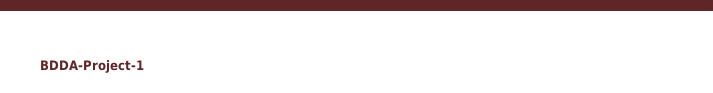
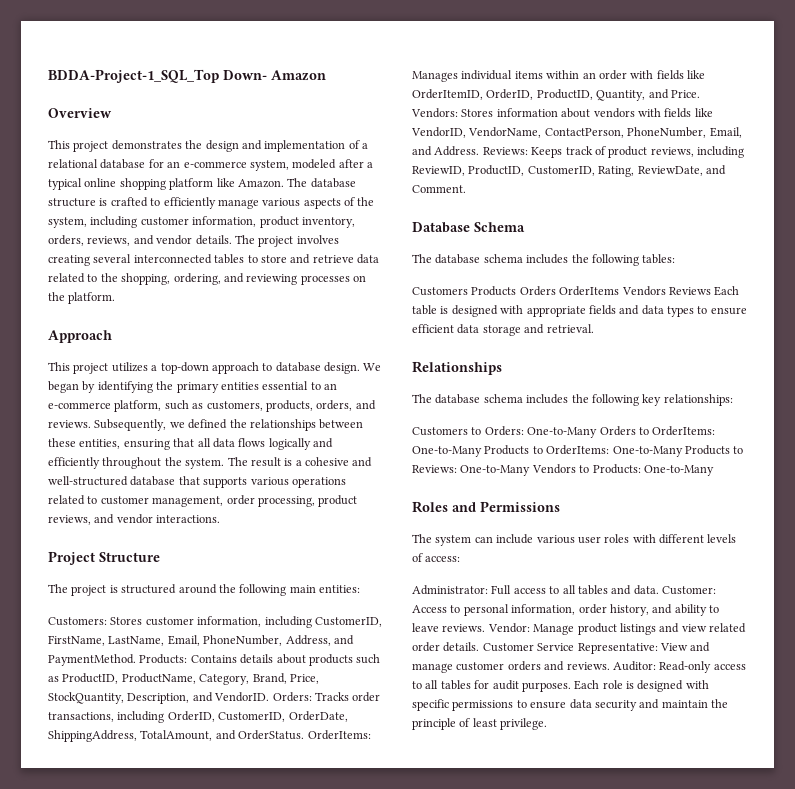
[40,60,144,73] BDDA-Project-1 -> [48,69,326,83] [48,108,112,118] [48,140,368,152] [48,159,373,171] [48,178,356,190] [48,197,375,209] [48,216,355,228] [48,235,339,247] [48,254,379,266] [48,273,366,285] [48,292,116,304] [48,330,112,343] [48,362,382,374] [48,381,337,393] [48,400,376,412] [48,419,364,431] [48,438,333,450] [48,457,373,469] [48,476,346,488] [48,495,358,507] [48,514,221,525] [48,551,160,565] [48,584,360,596] [48,616,382,628] [48,635,354,646] [48,654,381,666] [48,673,319,685] [48,692,381,704] [48,711,348,723] [48,730,371,742] [412,70,705,82] [412,89,700,101] [411,108,713,118] [411,127,742,138] [412,146,744,158] [412,165,726,177] [412,185,466,193] [412,222,525,233] [412,254,676,266] [412,286,740,296] [412,305,747,317] [412,324,594,336] [412,361,502,375] [412,394,733,406] [412,426,716,438] [412,445,744,457] [412,464,714,476] [412,501,560,513] [412,534,737,546] [412,553,461,562] [412,585,716,595] [412,604,719,616] [412,623,746,635] [412,642,711,654] [412,661,746,673] [412,680,709,692] [412,699,728,711] [412,718,548,730] BDDA-Project-1_SQL_Top Down- Amazon // Overview // This project demonstrates the design and implementation of a relational database for an e-commerce system, modeled after a typical online shopping platform like Amazon. The database structure is crafted to efficiently manage various aspects of the system, including customer information, product inventory, orders, reviews, and vendor details. The project involves creating several interconnected tables to store and retrieve data related to the shopping, ordering, and reviewing processes on the platform. // Approach // This project utilizes a top-down approach to database design. We began by identifying the primary entities essential to an e-commerce platform, such as customers, products, orders, and reviews. Subsequently, we defined the relationships between these entities, ensuring that all data flows logically and efficiently throughout the system. The result is a cohesive and well-structured database that supports various operations related to customer management, order processing, product reviews, and vendor interactions. // Project Structure // The project is structured around the following main entities: // Customers: Stores customer information, including CustomerID, FirstName, LastName, Email, PhoneNumber, Address, and PaymentMethod. Products: Contains details about products such as ProductID, ProductName, Category, Brand, Price, StockQuantity, Description, and VendorID. Orders: Tracks order transactions, including OrderID, CustomerID, OrderDate, ShippingAddress, TotalAmount, and OrderStatus. OrderItems: Manages individual items within an order with fields like OrderItemID, OrderID, ProductID, Quantity, and Price. Vendors: Stores information about vendors with fields like VendorID, VendorName, ContactPerson, PhoneNumber, Email, and Address. Reviews: Keeps track of product reviews, including ReviewID, ProductID, CustomerID, Rating, ReviewDate, and Comment. // Database Schema // The database schema includes the following tables: // Customers Products Orders OrderItems Vendors Reviews Each table is designed with appropriate fields and data types to ensure efficient data storage and retrieval. // Relationships // The database schema includes the following key relationships: // Customers to Orders: One-to-Many Orders to OrderItems: One-to-Many Products to OrderItems: One-to-Many Products to Reviews: One-to-Many Vendors to Products: One-to-Many // Roles and Permissions // The system can include various user roles with different levels of access: // Administrator: Full access to all tables and data. Customer: Access to personal information, order history, and ability to leave reviews. Vendor: Manage product listings and view related order details. Customer Service Representative: View and manage customer orders and reviews. Auditor: Read-only access to all tables for audit purposes. Each role is designed with specific permissions to ensure data security and maintain the principle of least privilege.

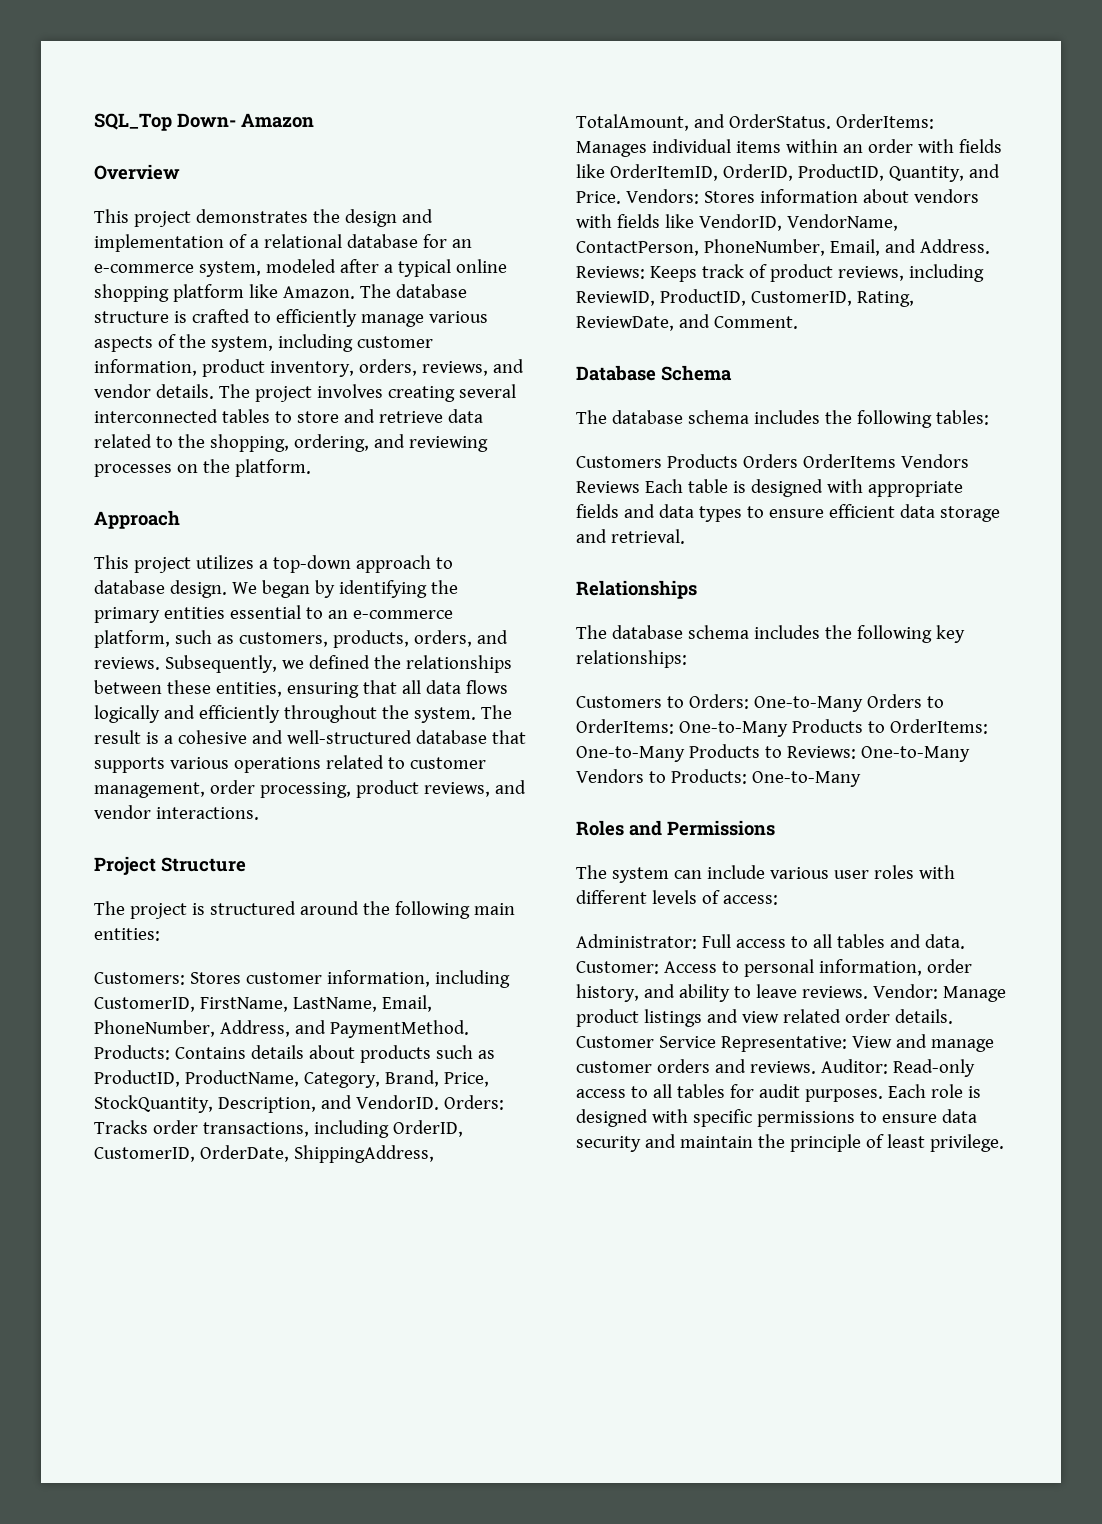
[48,69,219,83] BDDA-Project-1_SQL_Top -> [94,113,172,131] SQL_Top

